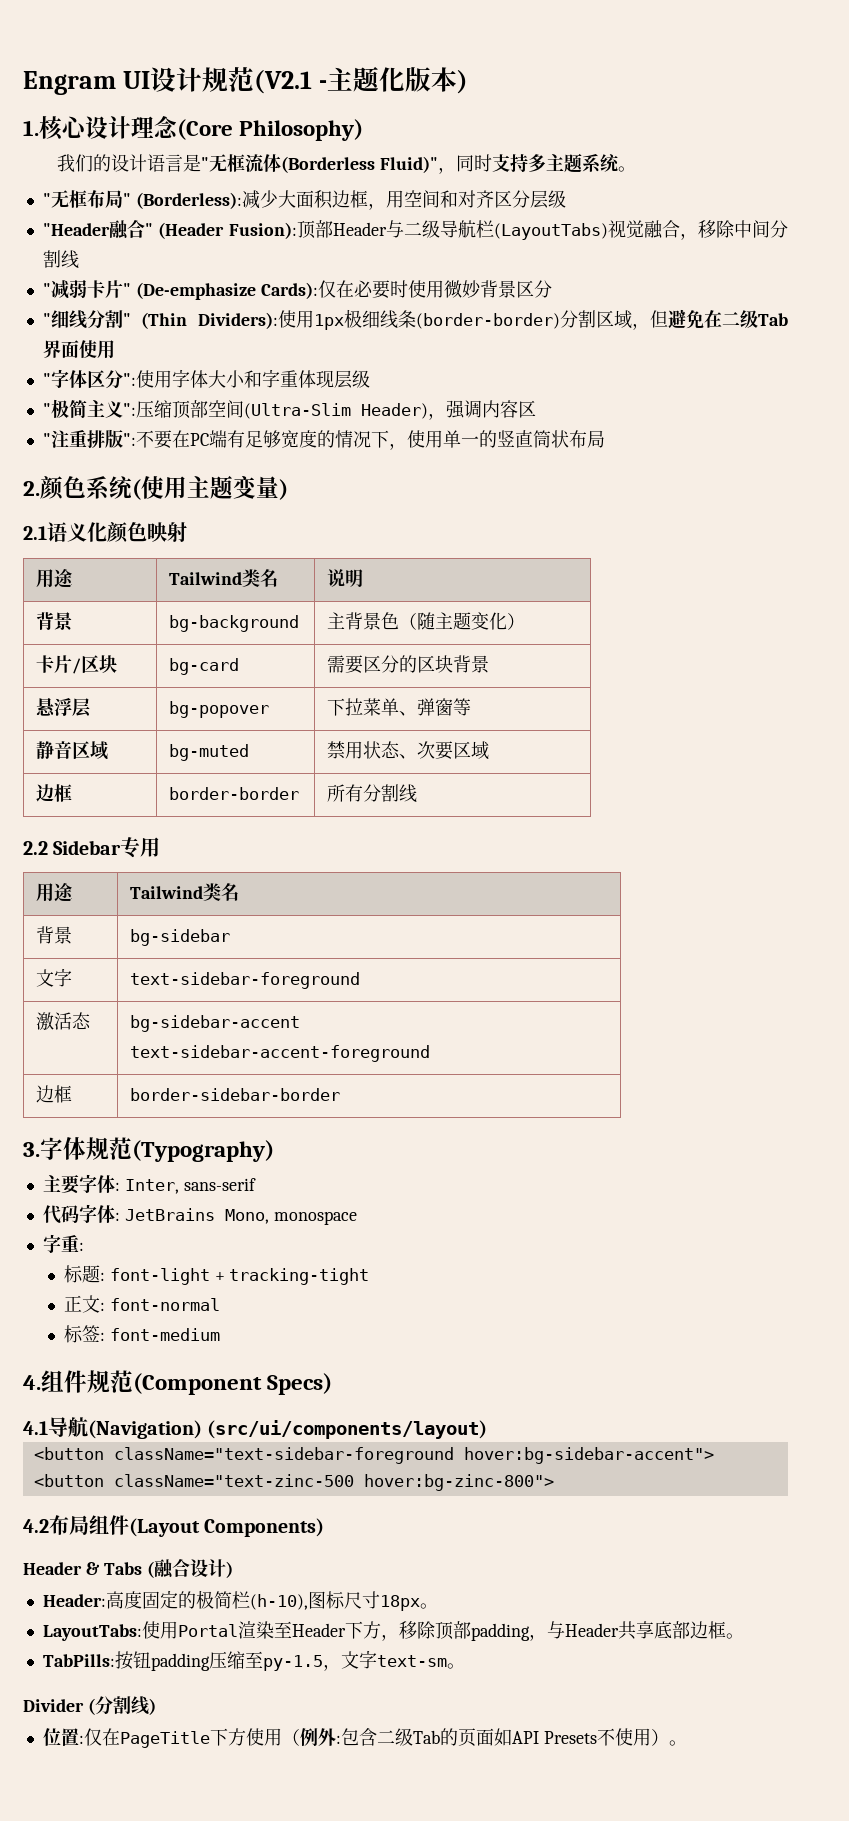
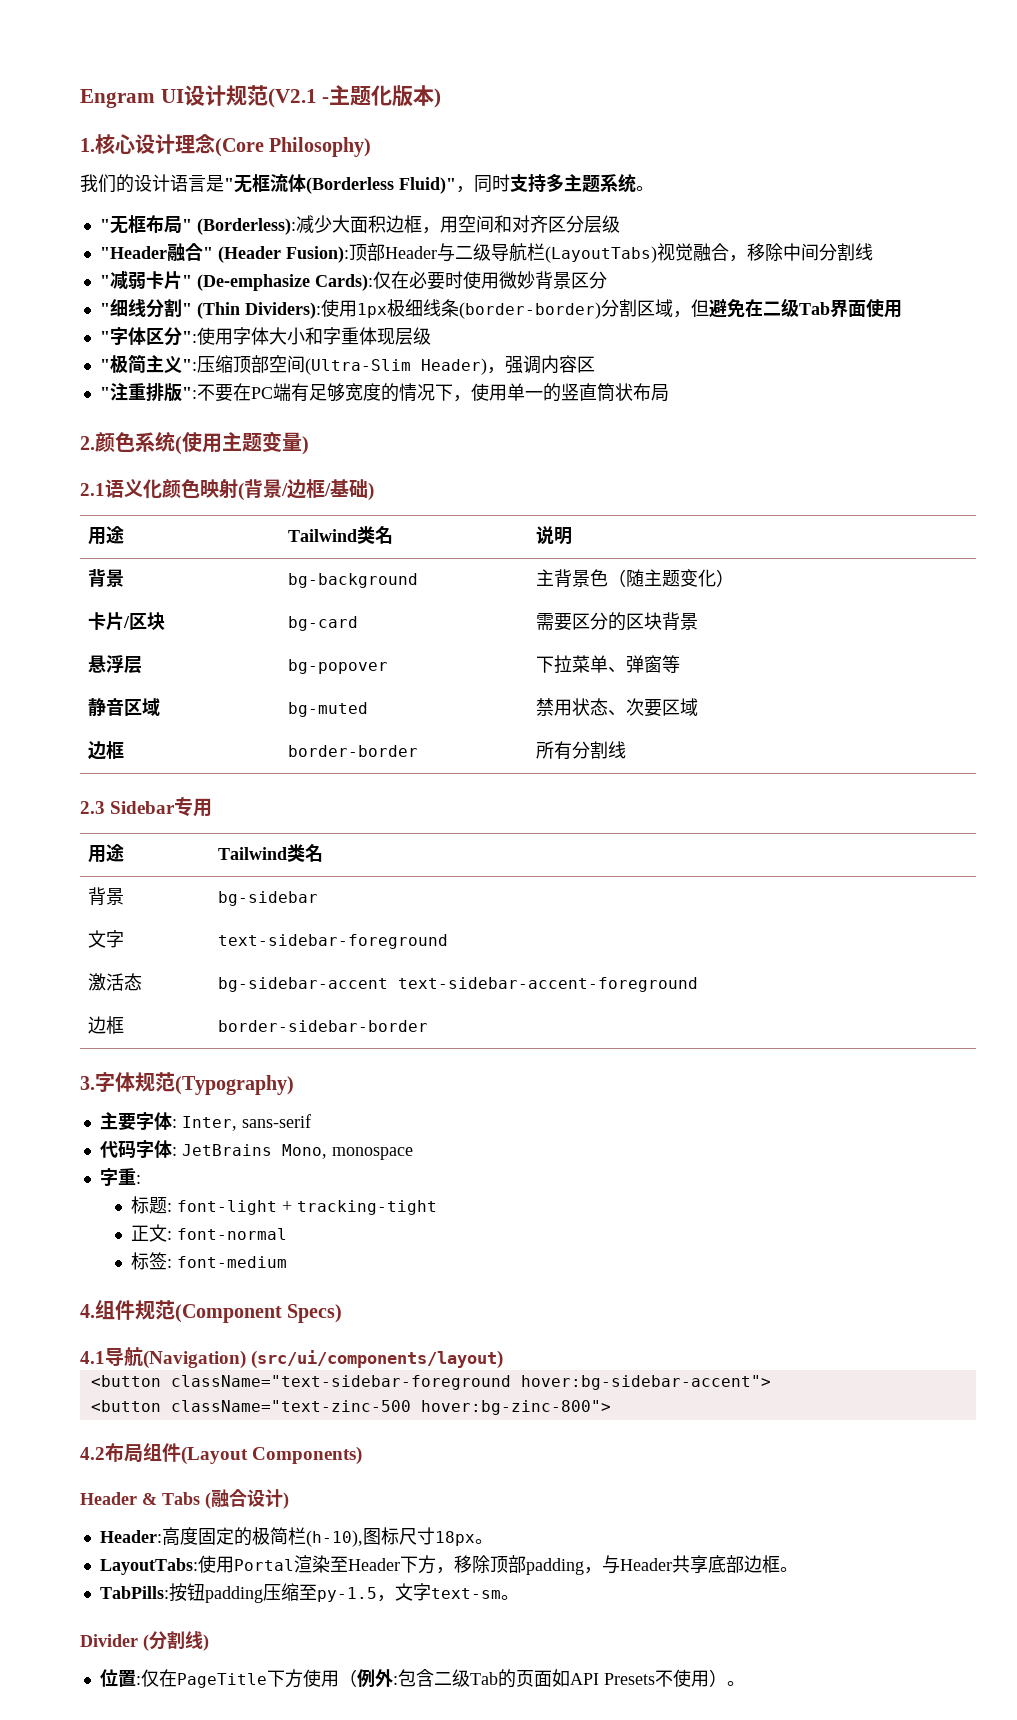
(187, 532) none -> [238,479,374,501] (背景/边框/基础)
[23,841,48,855] 2.2 -> [80,801,105,814] 2.3

